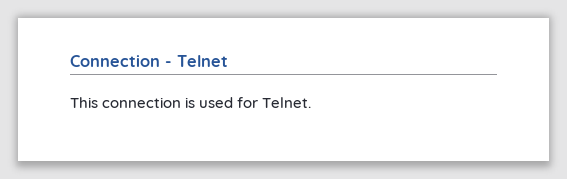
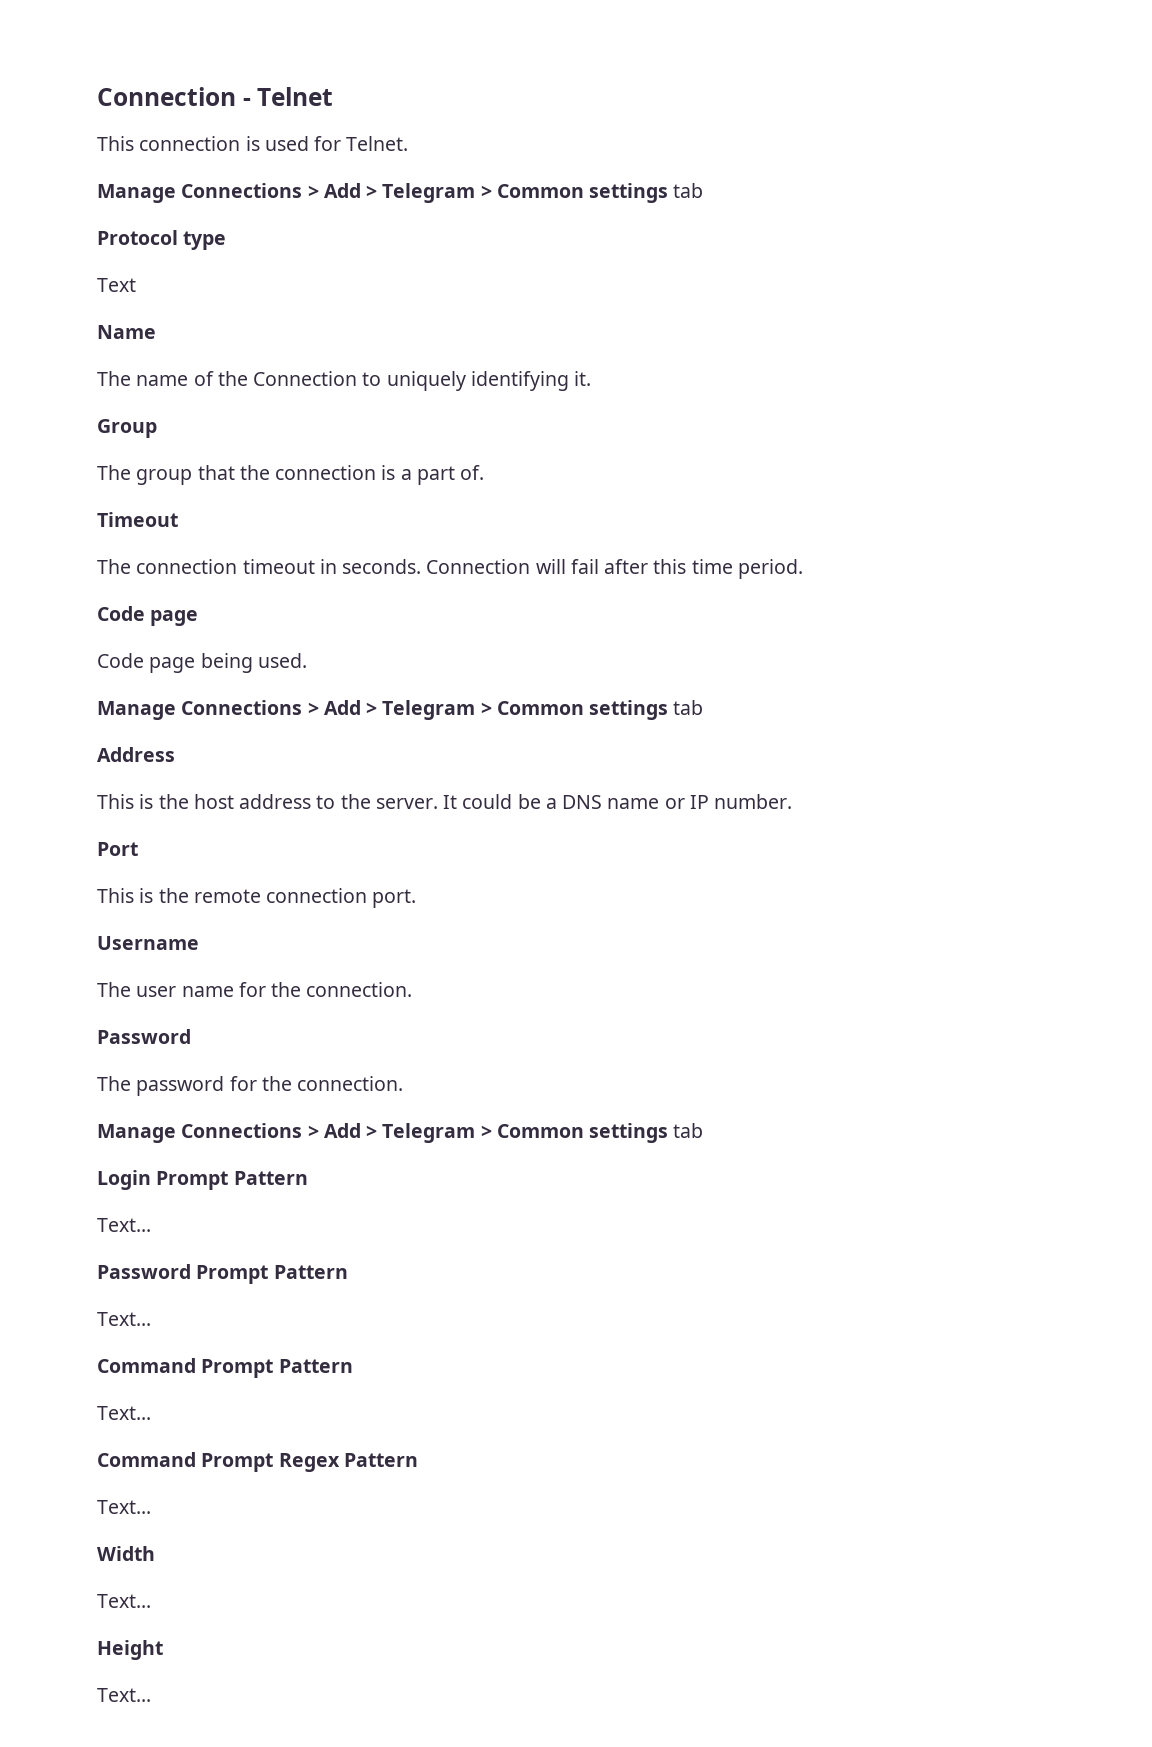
(312, 102) none -> [97,183,704,203] [97,230,227,250] [97,278,136,292] [97,325,156,339] [97,371,592,391] [97,419,157,438] [97,465,485,485] [97,512,178,527] [97,559,803,579] [97,606,199,626] [97,653,307,673] [97,700,704,720] [97,747,175,762] [97,794,793,809] [97,842,138,856] [97,888,417,908] [97,936,199,950] [97,982,413,997] [97,1029,191,1044] [97,1076,404,1096] [97,1123,704,1143] [97,1170,308,1190] [97,1218,151,1232] [97,1264,348,1284] [97,1312,151,1326] [97,1358,353,1378] [97,1406,151,1420] [97,1452,418,1472] [97,1500,151,1514] [97,1546,155,1561] [97,1594,151,1608] [97,1640,163,1660] [97,1688,151,1702] // Manage Connections > Add > Telegram > Common settings tab // Protocol type // Text // Name // The name of the Connection to uniquely identifying it. // Group // The group that the connection is a part of. // Timeout // The connection timeout in seconds. Connection will fail after this time period. // Code page // Code page being used. // Manage Connections > Add > Telegram > Common settings tab // Address // This is the host address to the server. It could be a DNS name or IP number. // Port // This is the remote connection port. // Username // The user name for the connection. // Password // The password for the connection. // Manage Connections > Add > Telegram > Common settings tab // Login Prompt Pattern // Text... // Password Prompt Pattern // Text... // Command Prompt Pattern // Text... // Command Prompt Regex Pattern // Text... // Width // Text... // Height // Text...

